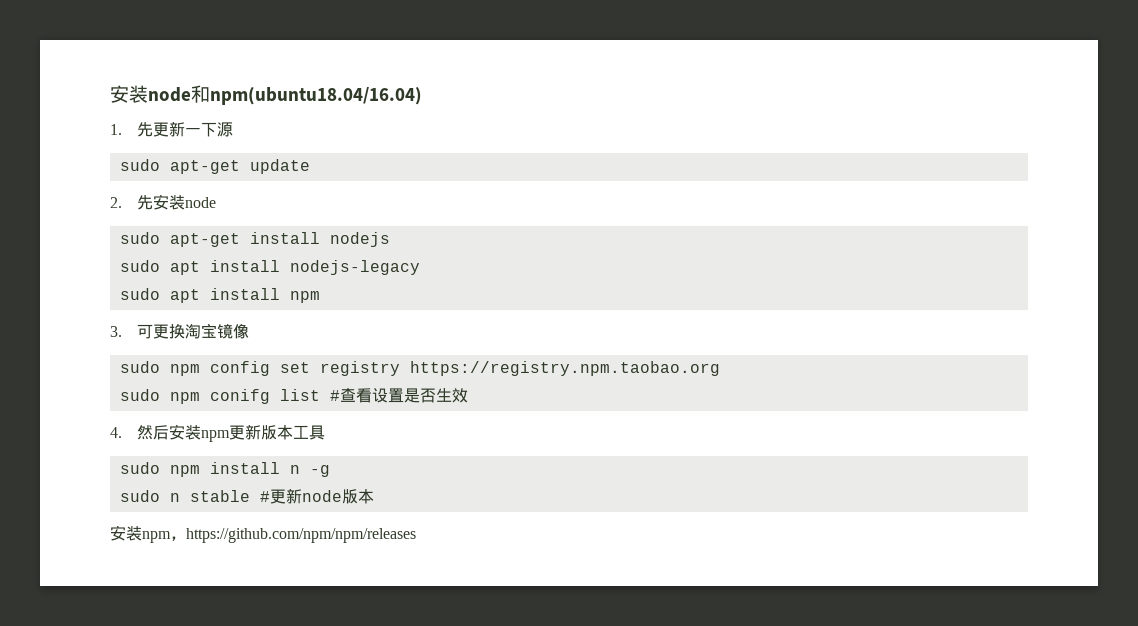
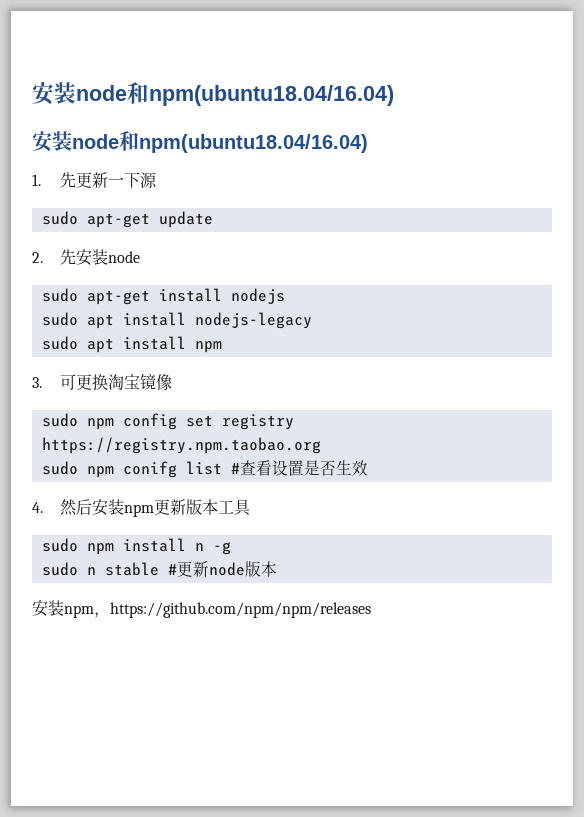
[110,85,422,105] 安装node和npm(ubuntu18.04/16.04) -> [32,82,394,106] [32,131,368,153] 安装node和npm(ubuntu18.04/16.04) // 安装node和npm(ubuntu18.04/16.04)

